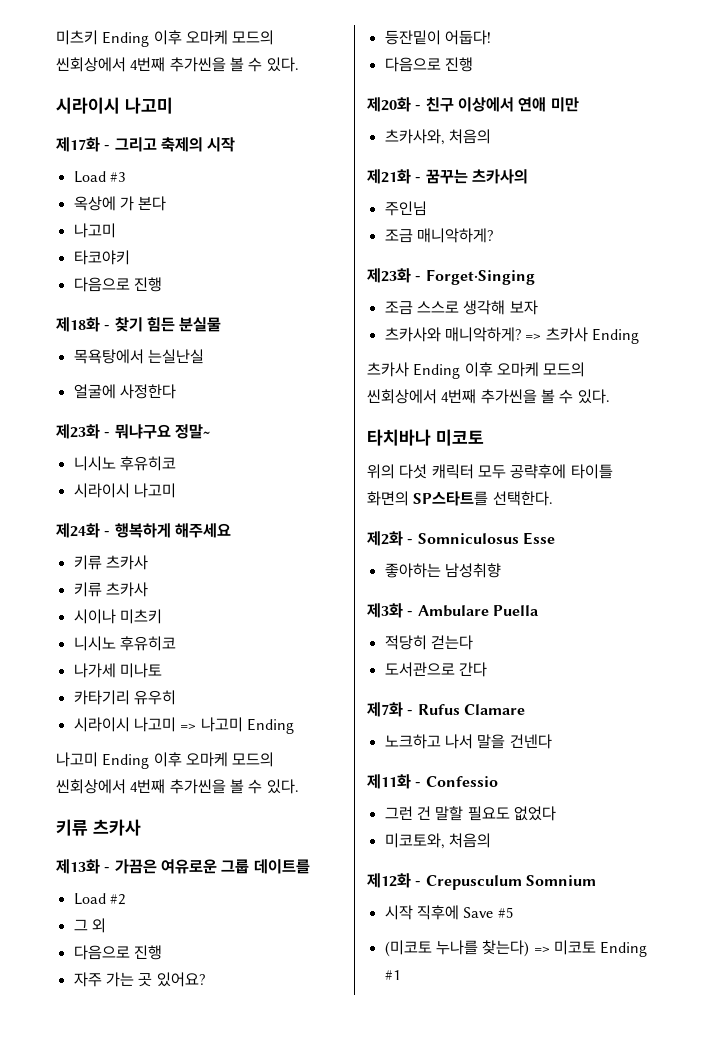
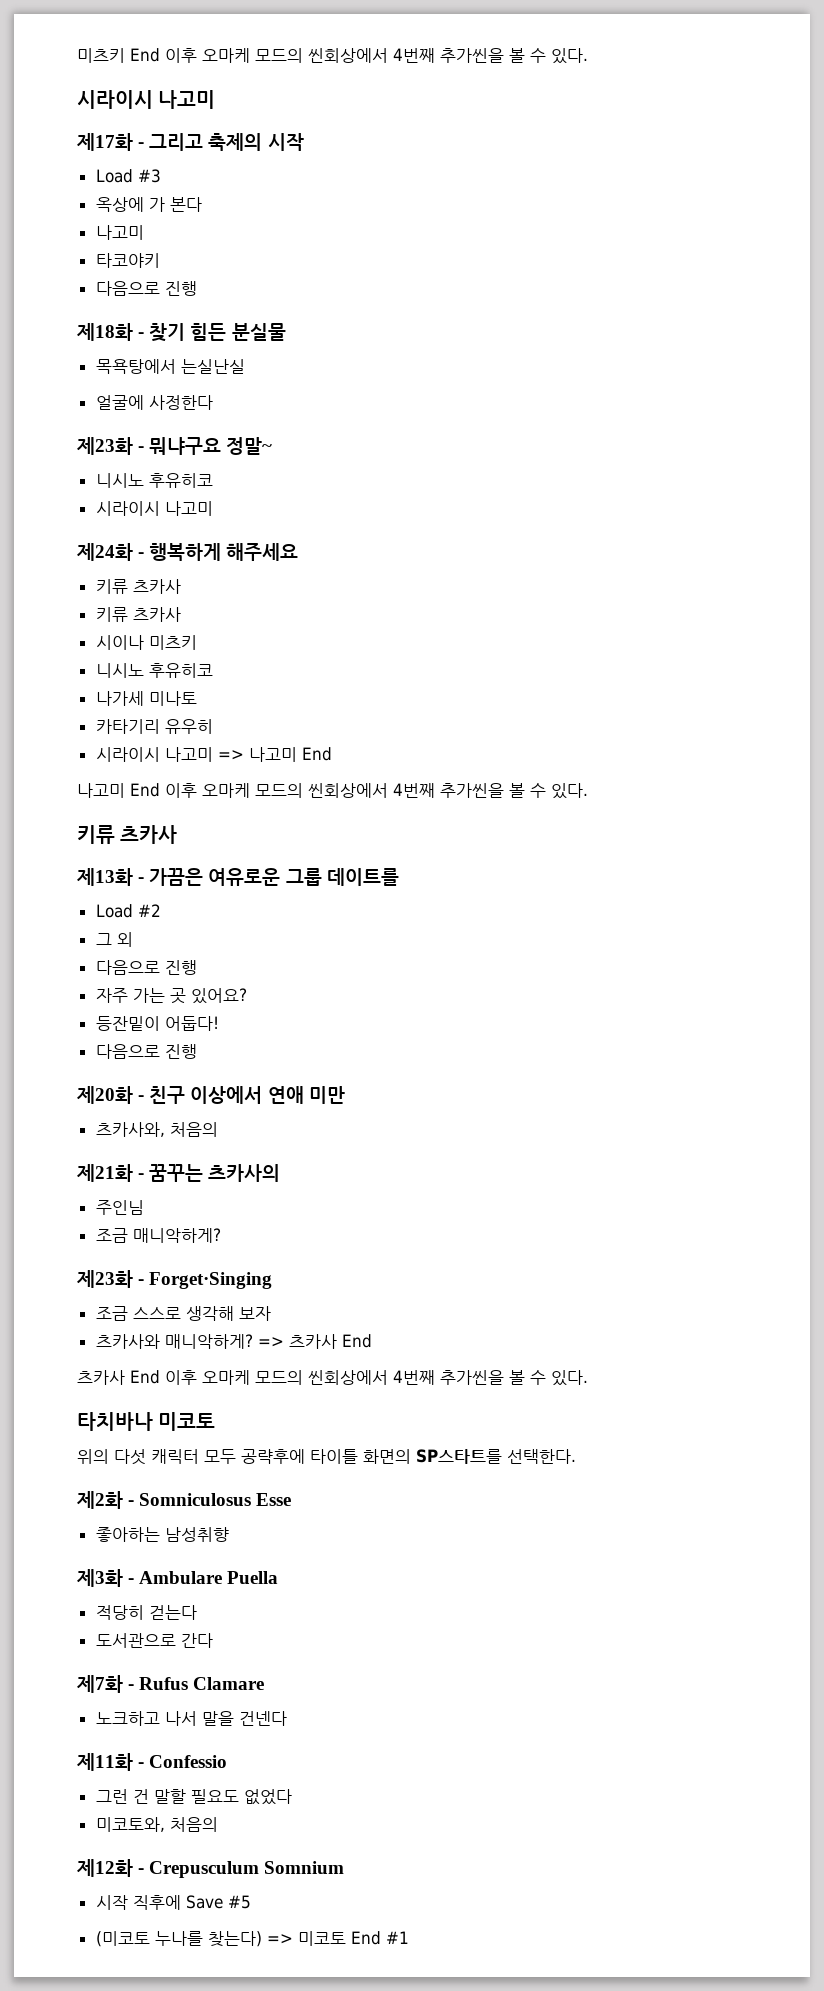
[56,30,150,47] 미츠키 Ending -> [77,48,160,63] 미츠키 End
[246,718,294,734] [56,752,150,769] Ending // 나고미 Ending -> [301,747,332,761] [77,783,160,798] End // 나고미 End
[591,328,639,344] [367,362,461,379] Ending // 츠카사 Ending -> [341,1334,372,1348] [77,1370,160,1385] End // 츠카사 End
[600,941,648,957] Ending -> [350,1931,381,1945] End

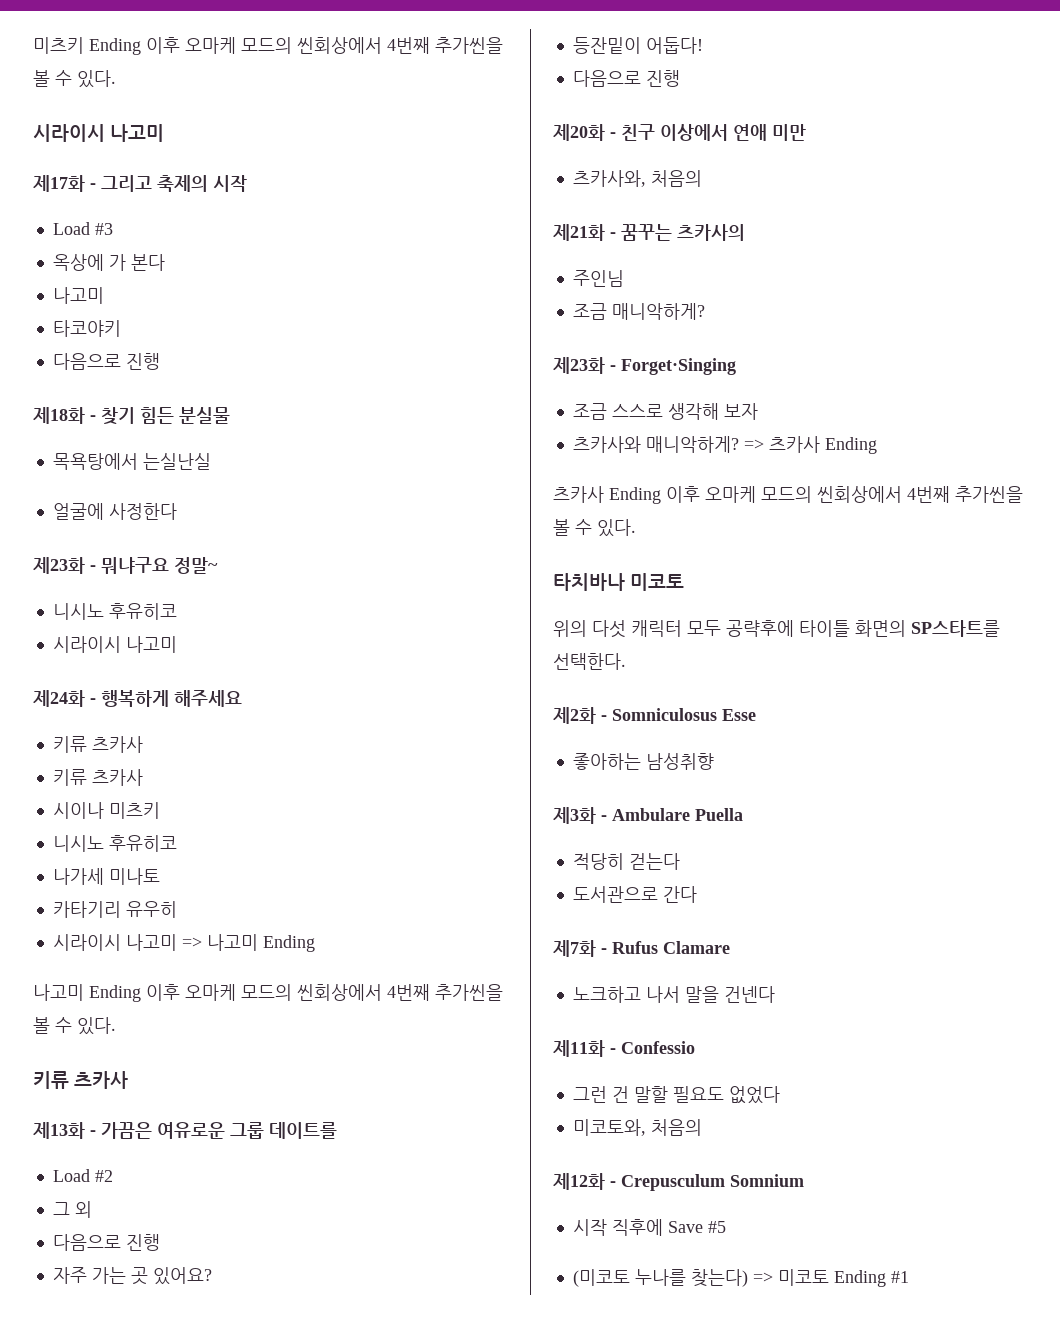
[77,48,160,63] 미츠키 End -> [33,37,141,55] 미츠키 Ending
[301,747,332,761] [77,783,160,798] End // 나고미 End -> [262,935,315,952] [33,984,141,1002] Ending // 나고미 Ending
[341,1334,372,1348] [77,1370,160,1385] End // 츠카사 End -> [824,437,877,454] [553,486,661,504] Ending // 츠카사 Ending
[350,1931,381,1945] End -> [833,1270,886,1287] Ending

